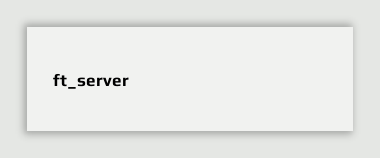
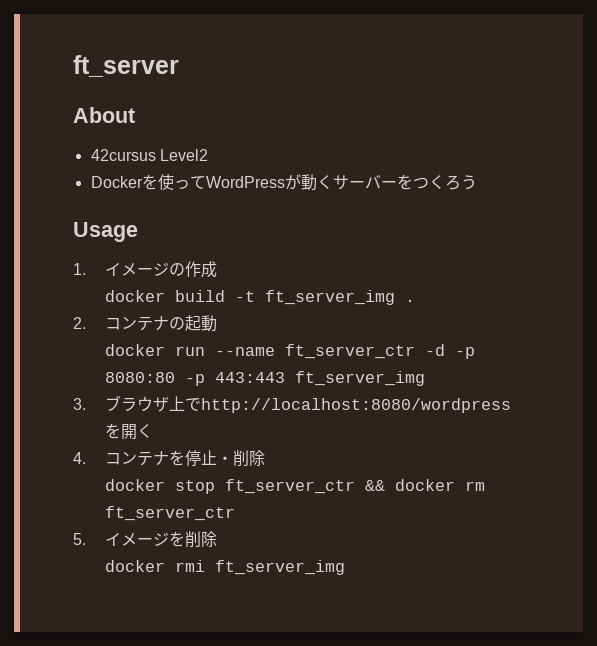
(129, 81) none -> [73,107,135,123] [90,149,208,161] [90,174,477,191] [73,222,138,242] [73,261,217,278] [104,290,415,305] [73,315,217,332] [104,344,475,359] [104,371,425,386] [73,395,511,413] [104,423,153,440] [73,450,265,466] [104,479,485,494] [104,506,235,521] [73,531,217,547] [104,560,345,575] // About // 42cursus Level2 // Dockerを使ってWordPressが動くサーバーをつくろう // Usage // 1.イメージの作成 // docker build -t ft_server_img . // 2.コンテナの起動 // docker run --name ft_server_ctr -d -p 8080:80 -p 443:443 ft_server_img // 3.ブラウザ上でhttp://localhost:8080/wordpressを開く // 4.コンテナを停止・削除 // docker stop ft_server_ctr && docker rm ft_server_ctr // 5.イメージを削除 // docker rmi ft_server_img

